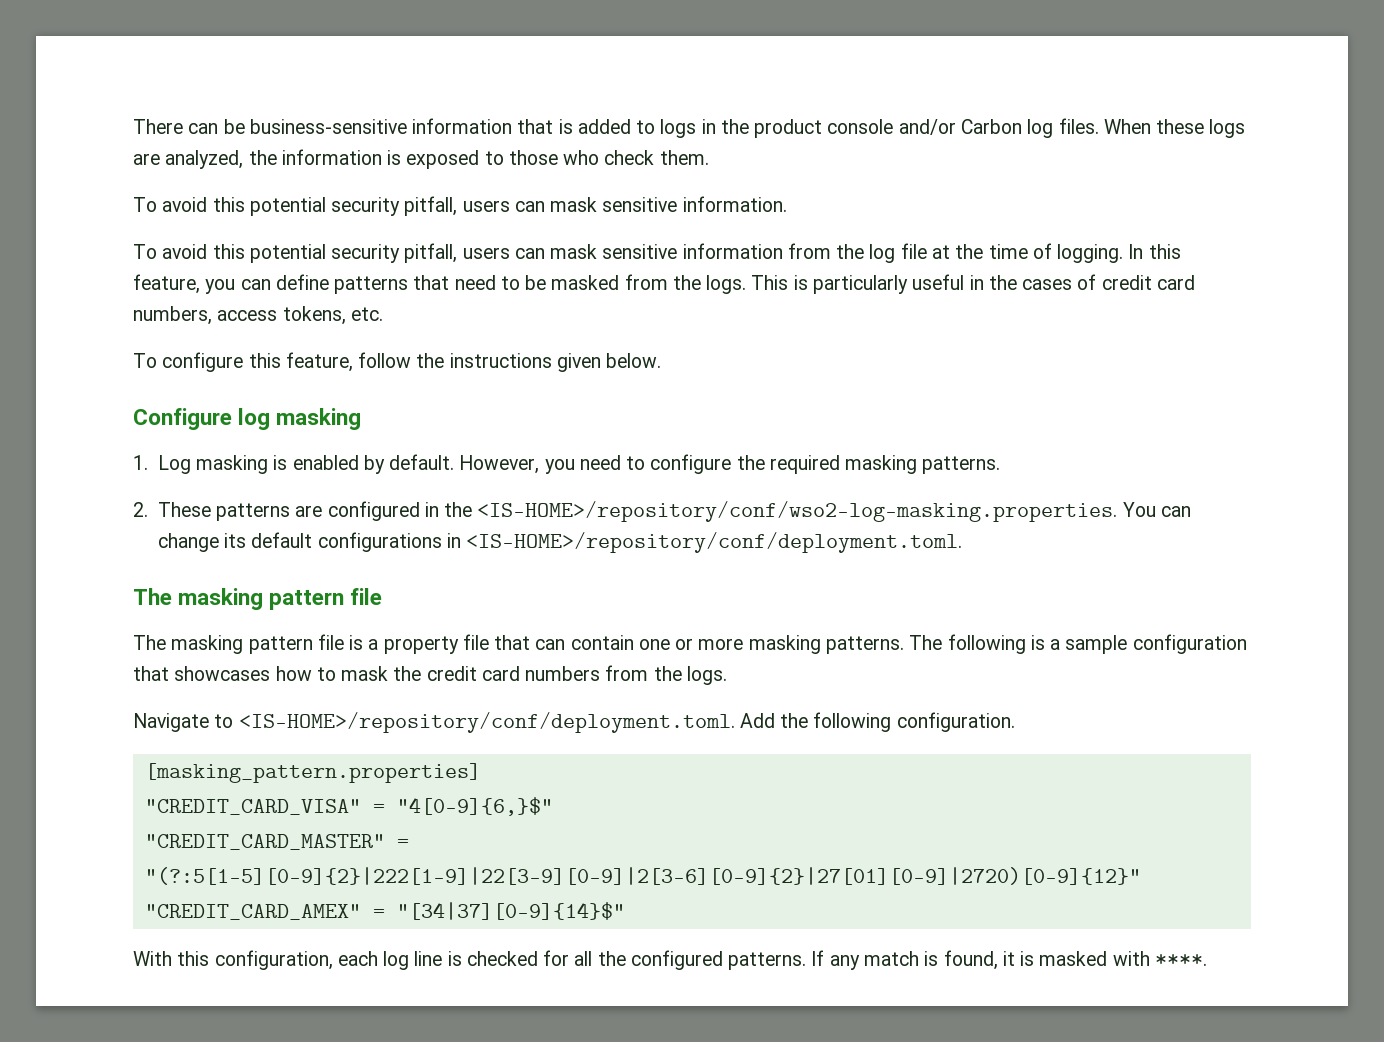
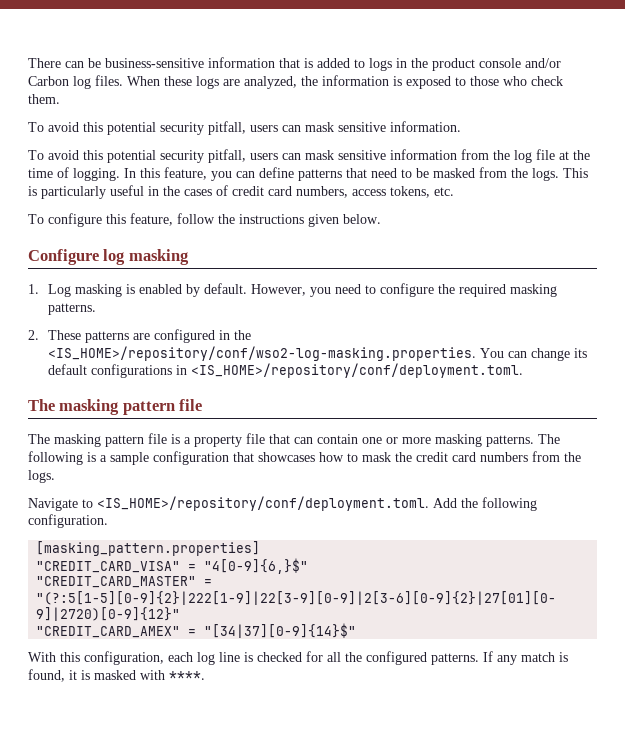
[477,501,1118,522] <IS-HOME>/repository/conf/wso2-log-masking.properties. -> [47,346,476,361] <IS_HOME>/repository/conf/wso2-log-masking.properties.
[466,532,963,553] <IS-HOME>/repository/conf/deployment.toml. -> [190,363,523,378] <IS_HOME>/repository/conf/deployment.toml.
[238,712,735,733] <IS-HOME>/repository/conf/deployment.toml. -> [97,496,429,511] <IS_HOME>/repository/conf/deployment.toml.

